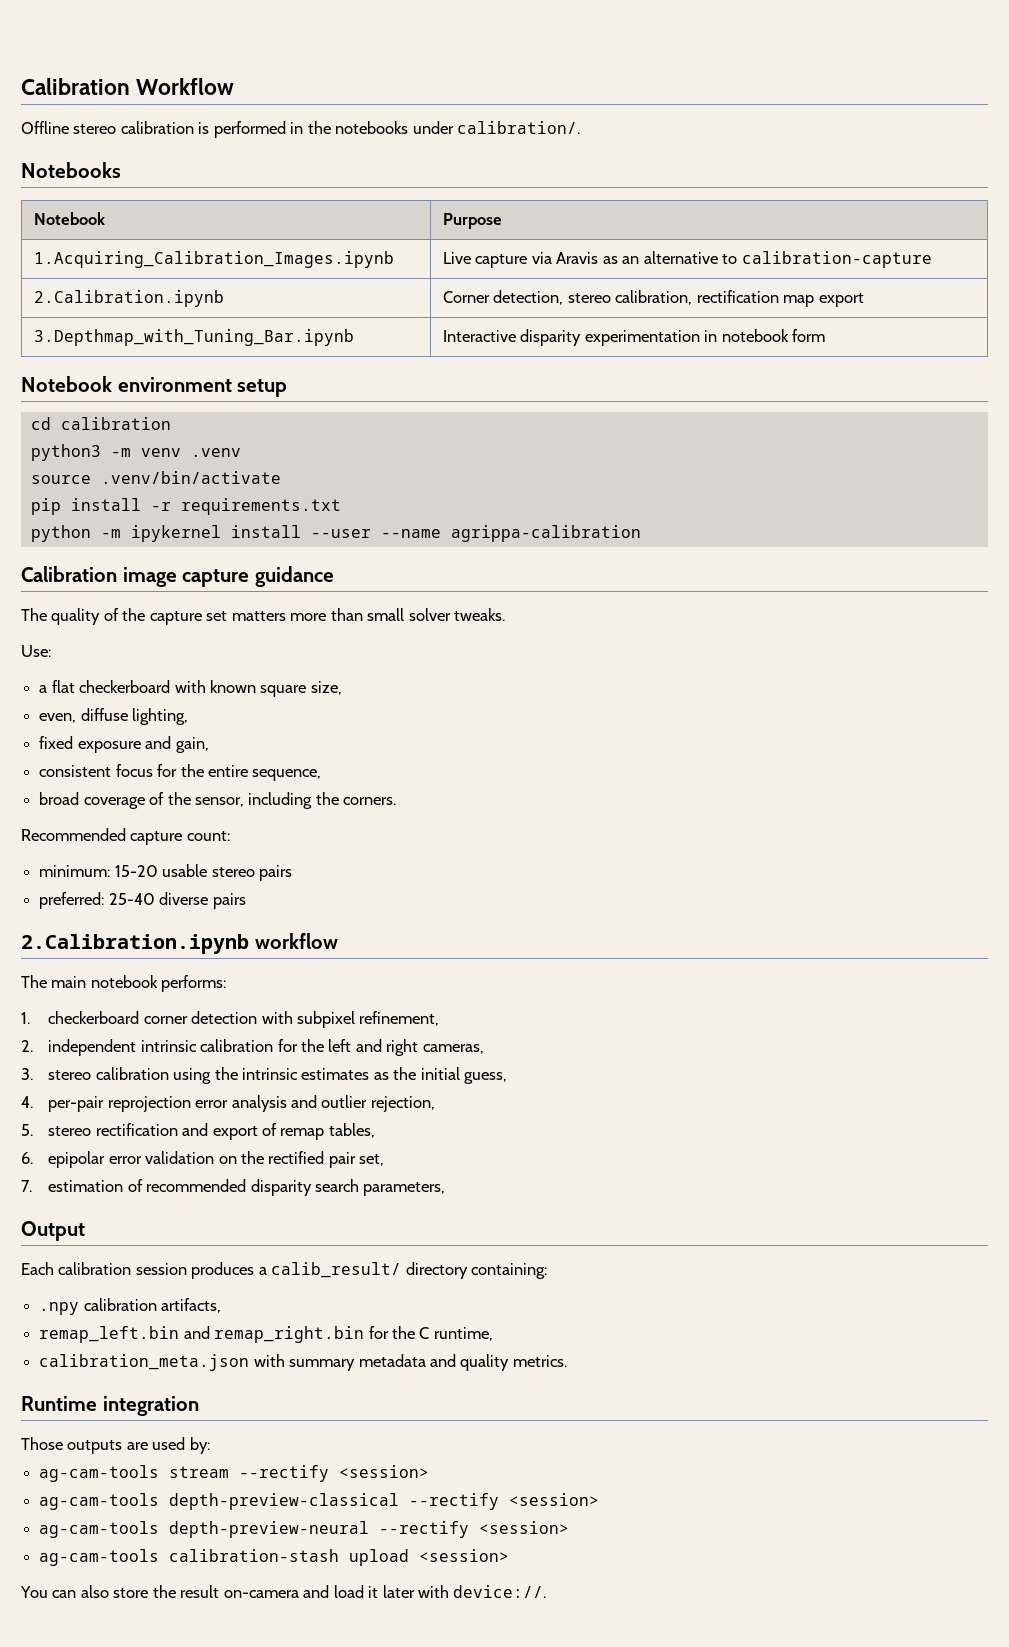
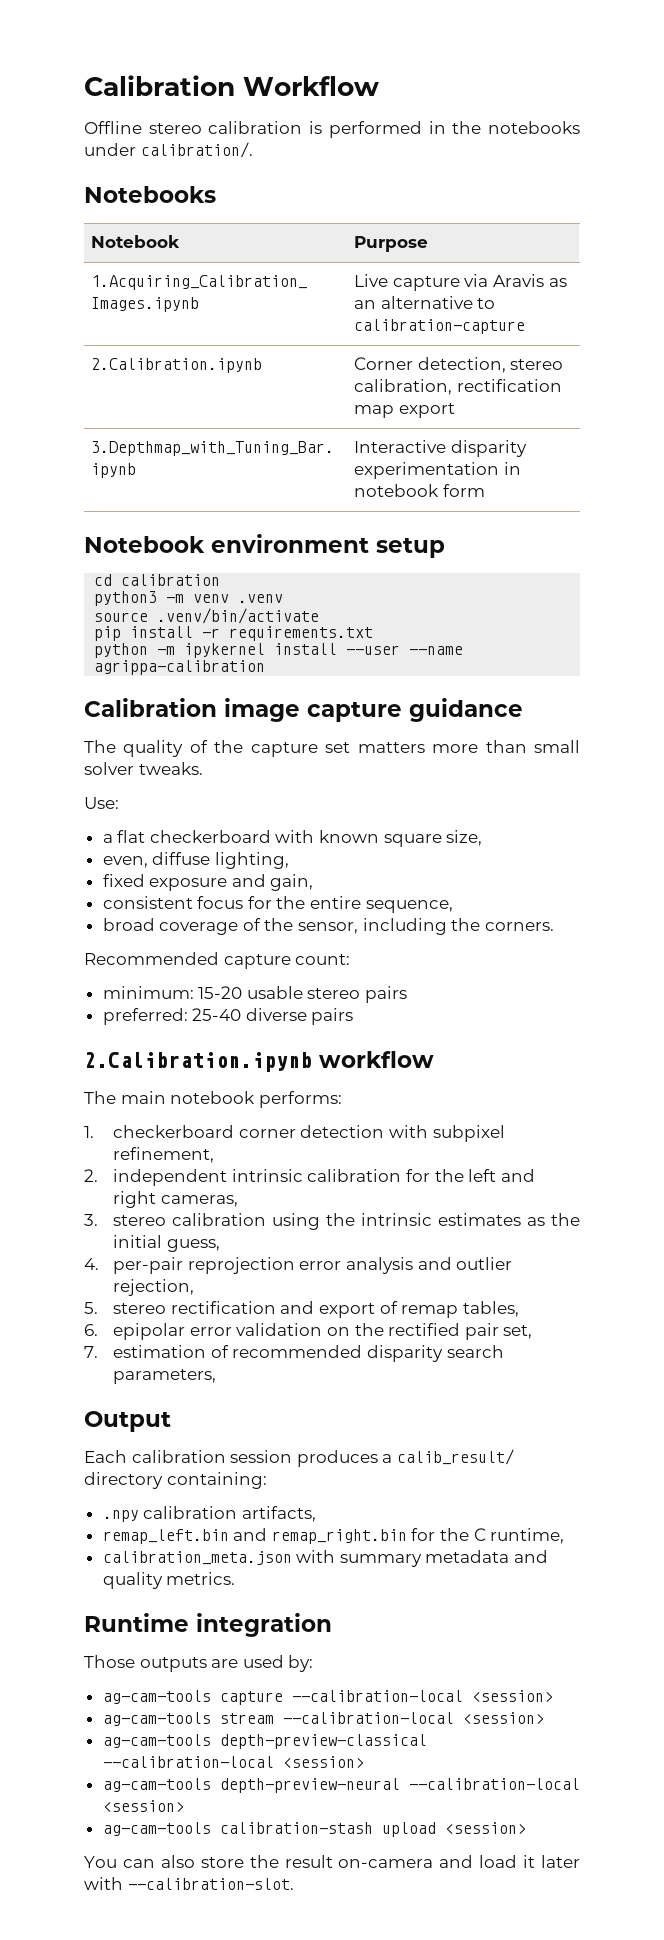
(210, 1445) none -> [102,1690,553,1705] // ag-cam-tools capture --calibration-local <session>
[239,1465,330,1482] --rectify -> [282,1712,454,1724] --calibration-local
[409,1493,500,1510] --rectify -> [102,1756,274,1768] --calibration-local
[379,1521,470,1538] --rectify -> [409,1778,580,1790] --calibration-local
[453,1585,547,1598] device://. -> [127,1878,294,1890] --calibration-slot.

